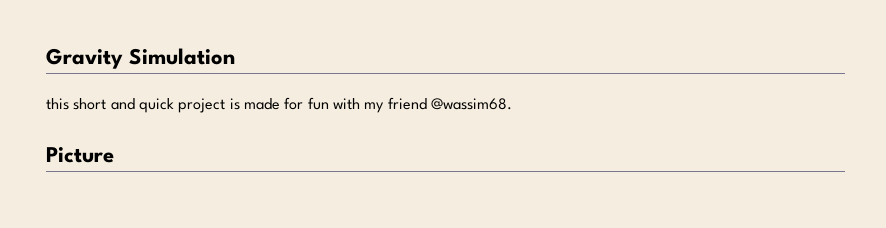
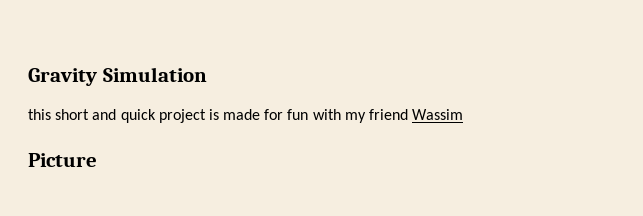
[430,98,512,110] @wassim68. -> [412,109,464,120] Wassim

